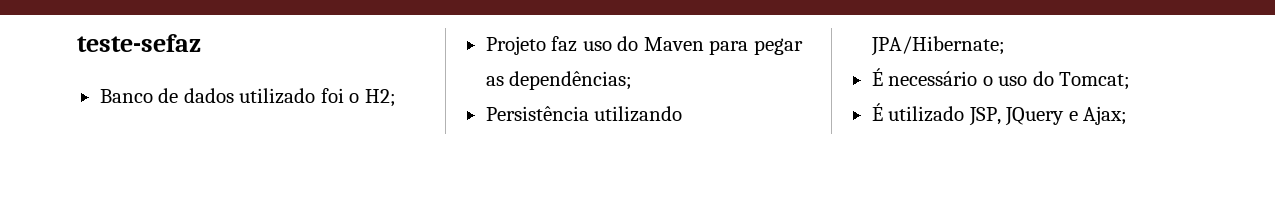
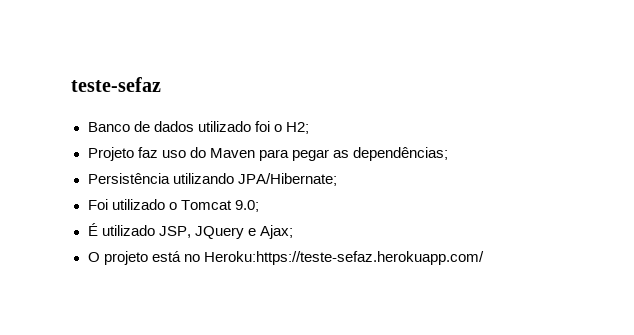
[871,68,1131,90] É necessário o uso do Tomcat; -> [87,199,259,212] Foi utilizado o Tomcat 9.0;
(1128, 115) none -> [87,251,484,265] // O projeto está no Heroku:https://teste-sefaz.herokuapp.com/

